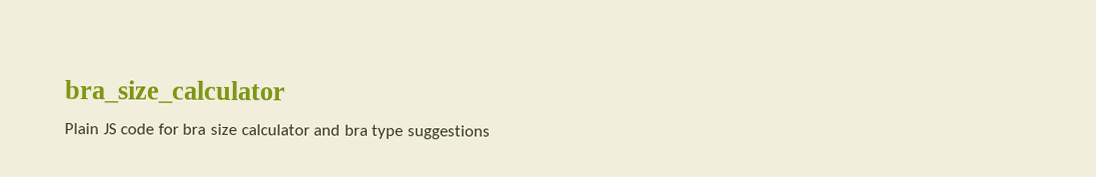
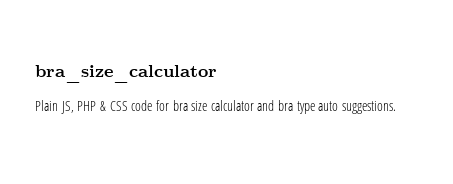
[102,123,117,135] JS -> [60,101,128,114] JS, PHP & CSS
[406,125,490,140] suggestions -> [318,101,397,114] auto suggestions.

